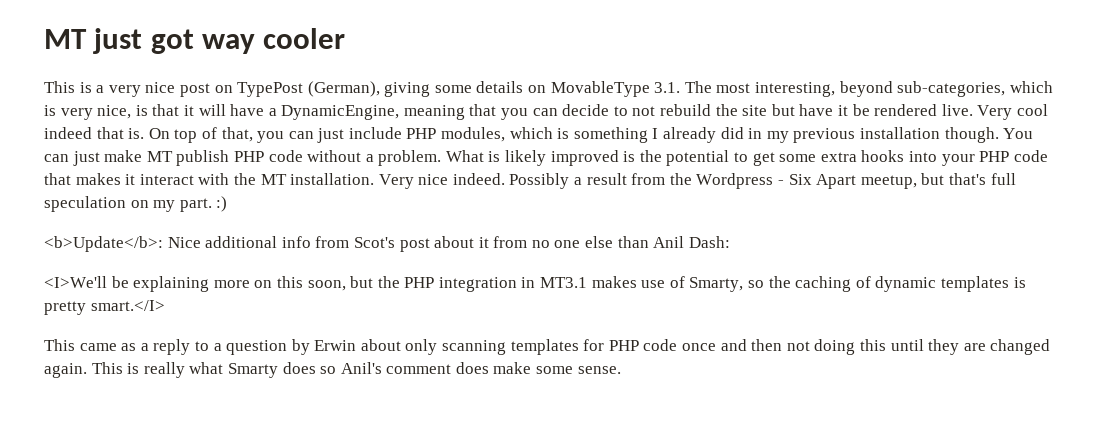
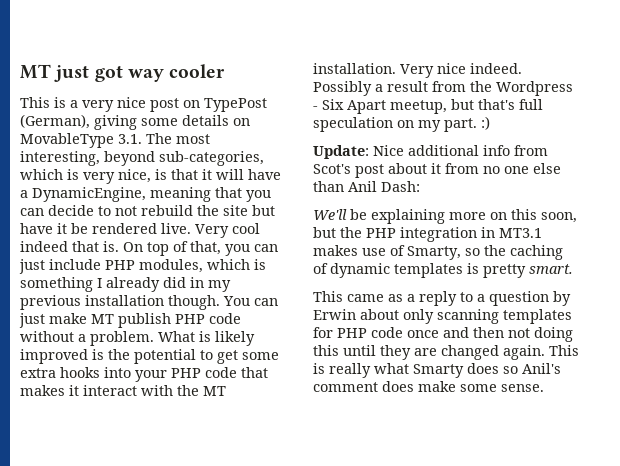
[44,236,163,252] <b>Update</b>: -> [313,145,369,159] Update:
[44,276,107,288] <I>We'll -> [313,209,347,220] We'll
[90,300,165,311] smart.</I> -> [529,264,573,274] smart.

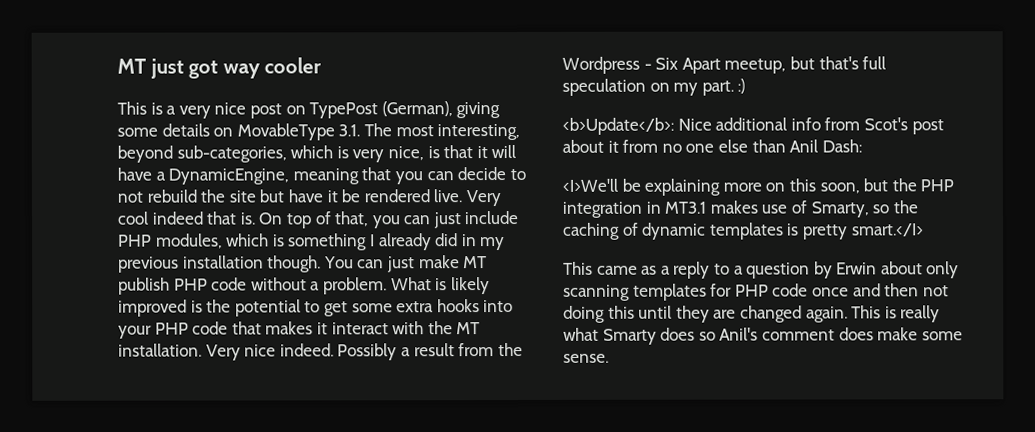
[313,145,369,159] Update: -> [562,117,674,135] <b>Update</b>:
[313,209,347,220] We'll -> [562,178,618,192] <I>We'll
[529,264,573,274] smart. -> [851,223,924,237] smart.</I>

